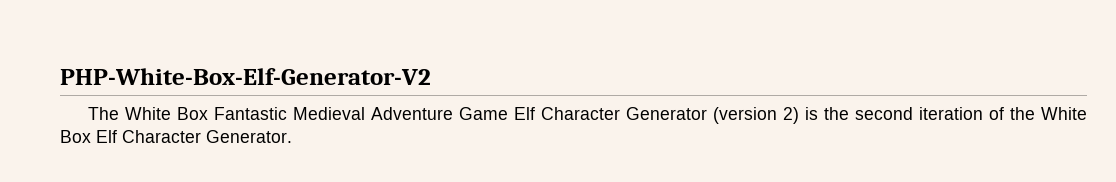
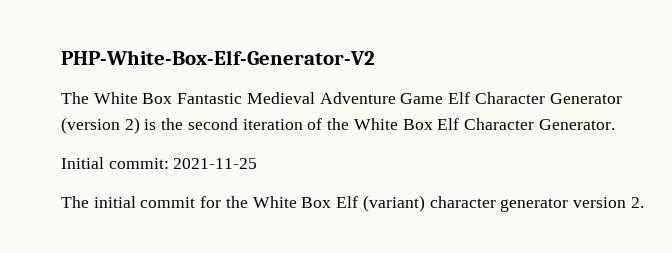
(292, 136) none -> [61,157,258,169] [61,195,644,212] // Initial commit: 2021-11-25 // The initial commit for the White Box Elf (variant) character generator version 2.

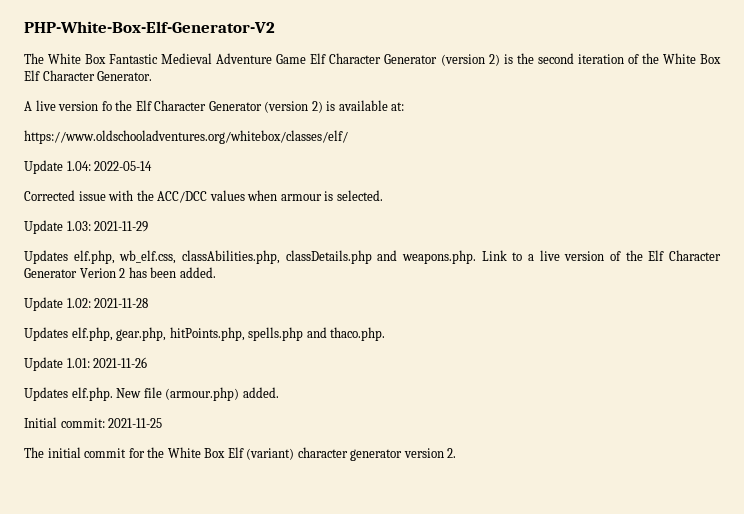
(615, 124) none -> [24,100,405,113] [24,130,348,144] [24,160,153,174] [24,190,383,203] [24,220,149,234] [24,250,721,264] [24,267,216,278] [24,297,149,311] [24,327,386,341] [24,357,148,371] [24,387,279,401] // A live version fo the Elf Character Generator (version 2) is available at: // https://www.oldschooladventures.org/whitebox/classes/elf/ // Update 1.04: 2022-05-14 // Corrected issue with the ACC/DCC values when armour is selected. // Update 1.03: 2021-11-29 // Updates elf.php, wb_elf.css, classAbilities.php, classDetails.php and weapons.php. Link to a live version of the Elf Character Generator Verion 2 has been added. // Update 1.02: 2021-11-28 // Updates elf.php, gear.php, hitPoints.php, spells.php and thaco.php. // Update 1.01: 2021-11-26 // Updates elf.php. New file (armour.php) added.

